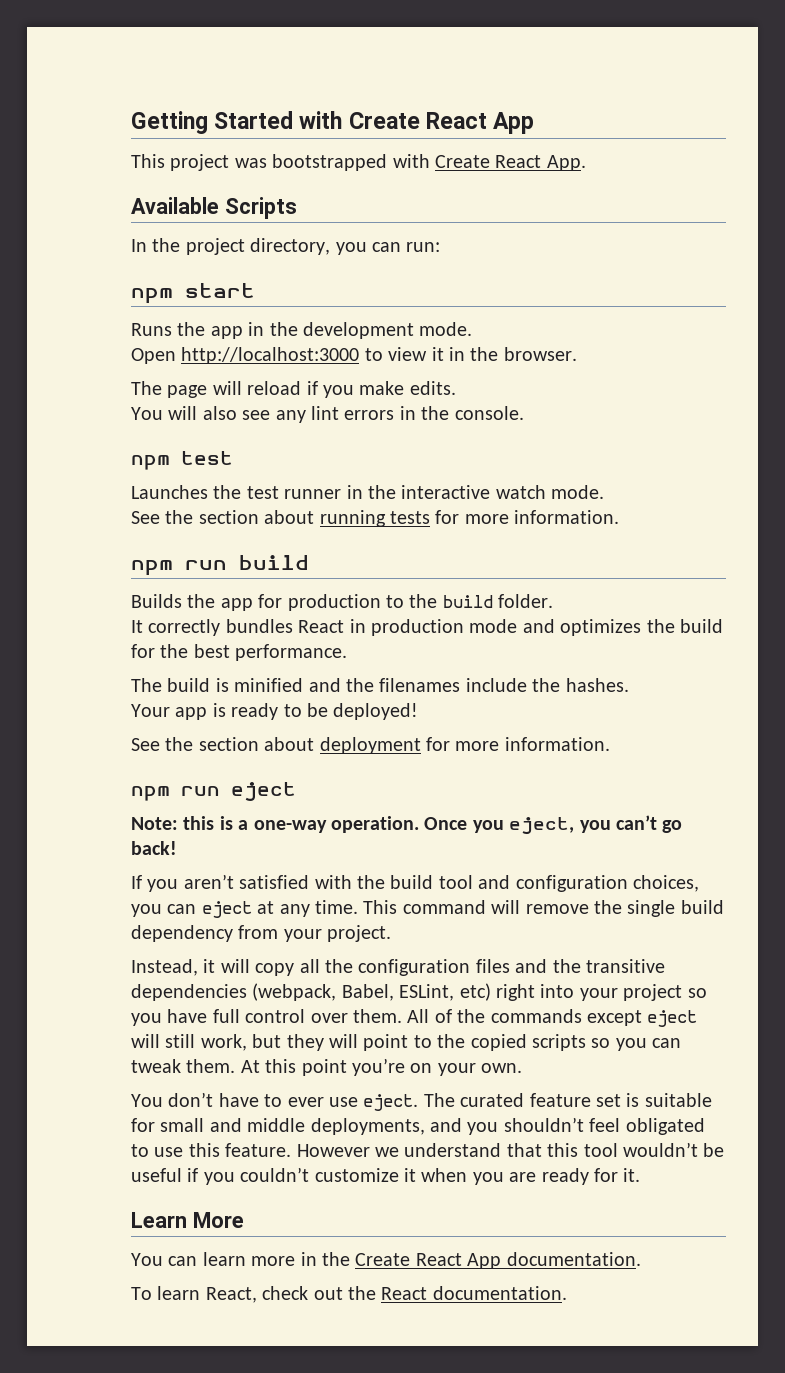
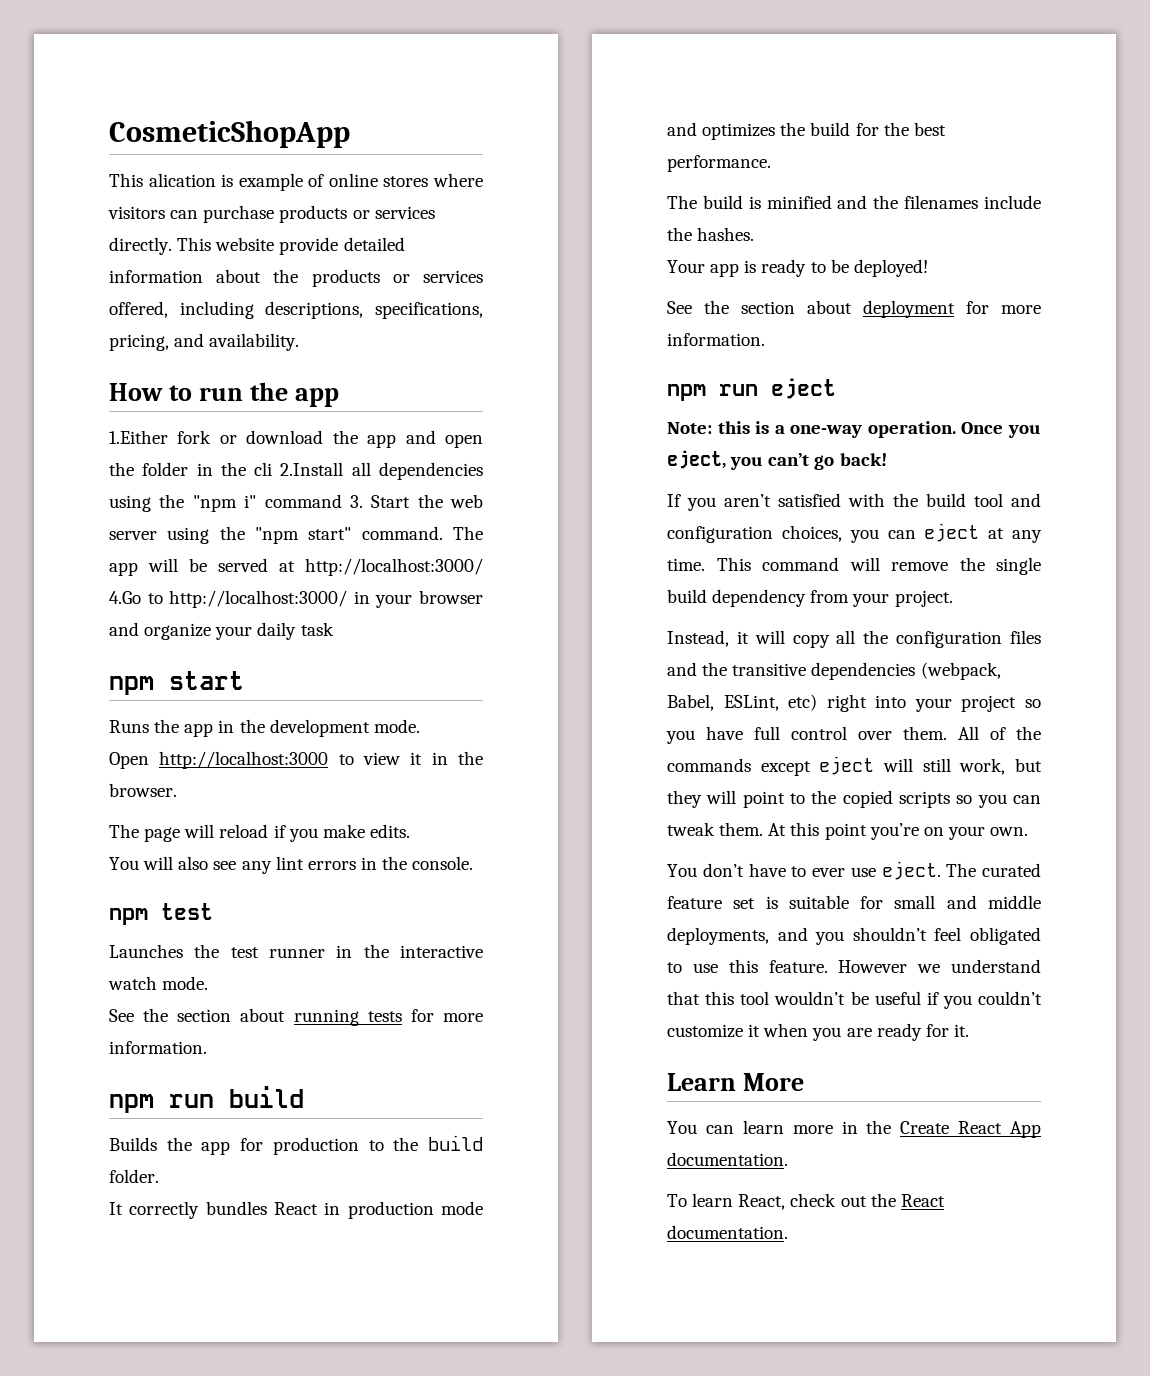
[131,111,535,134] [131,154,586,171] [131,197,297,219] [131,238,441,255] Getting Started with Create React App // This project was bootstrapped with Create React App. // Available Scripts // In the project directory, you can run: -> [109,120,350,148] [109,173,483,191] [108,205,435,223] [109,237,405,255] [109,269,483,287] [109,301,484,319] [109,333,300,351] [109,382,339,407] [109,430,483,448] [109,462,483,480] [109,494,483,512] [109,526,483,544] [109,558,483,576] [109,590,484,608] [109,622,334,640] CosmeticShopApp // This alication is example of online stores where visitors can purchase products or services directly. This website provide detailed information about the products or services offered, including descriptions, specifications, pricing, and availability. // How to run the app // 1.Either fork or download the app and open the folder in the cli 2.Install all dependencies using the "npm i" command 3. Start the web server using the "npm start" command. The app will be served at http://localhost:3000/ 4.Go to http://localhost:3000/ in your browser and organize your daily task

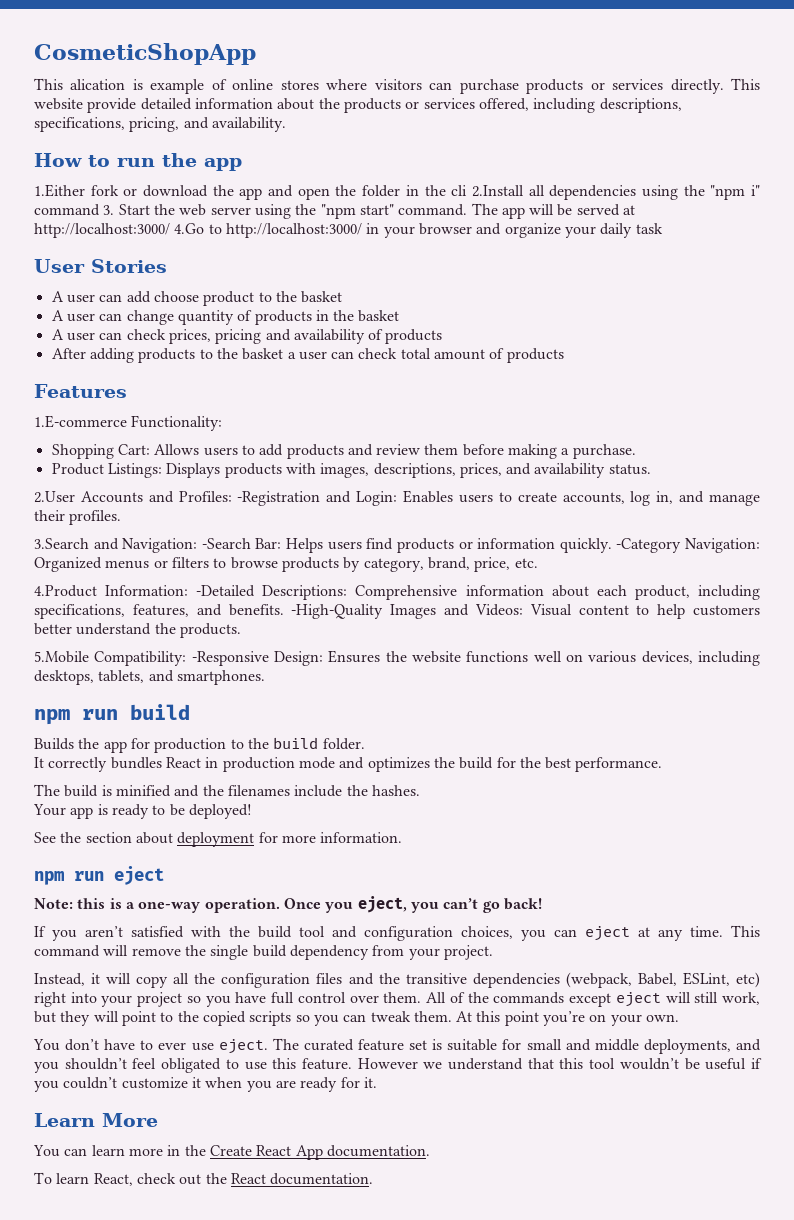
[109,671,244,695] [109,719,420,737] [109,751,483,769] [109,783,177,797] [109,824,410,842] [109,856,474,874] [109,903,213,925] [109,944,483,958] [108,976,209,990] [109,1008,483,1026] [109,1041,207,1054] npm start // Runs the app in the development mode. // Open http://localhost:3000 to view it in the browser. // The page will reload if you make edits. // You will also see any lint errors in the console. // npm test // Launches the test runner in the interactive watch mode. // See the section about running tests for more information. -> [34,259,167,273] [51,291,343,306] [51,310,400,325] [51,329,443,344] [51,348,564,363] [34,384,127,398] [34,415,223,431] [51,444,636,459] [51,463,651,478] [34,490,761,506] [34,510,122,525] [34,538,761,553] [34,557,538,572] [34,585,760,600] [34,604,760,619] [34,623,241,638] [34,650,760,666] [34,670,265,685] User Stories // A user can add choose product to the basket // A user can change quantity of products in the basket // A user can check prices, pricing and availability of products // After adding products to the basket a user can check total amount of products // Features // 1.E-commerce Functionality: // Shopping Cart: Allows users to add products and review them before making a purchase. // Product Listings: Displays products with images, descriptions, prices, and availability status. // 2.User Accounts and Profiles: -Registration and Login: Enables users to create accounts, log in, and manage their profiles. // 3.Search and Navigation: -Search Bar: Helps users find products or information quickly. -Category Navigation: Organized menus or filters to browse products by category, brand, price, etc. // 4.Product Information: -Detailed Descriptions: Comprehensive information about each product, including specifications, features, and benefits. -High-Quality Images and Videos: Visual content to help customers better understand the products. // 5.Mobile Compatibility: -Responsive Design: Ensures the website functions well on various devices, including desktops, tablets, and smartphones.

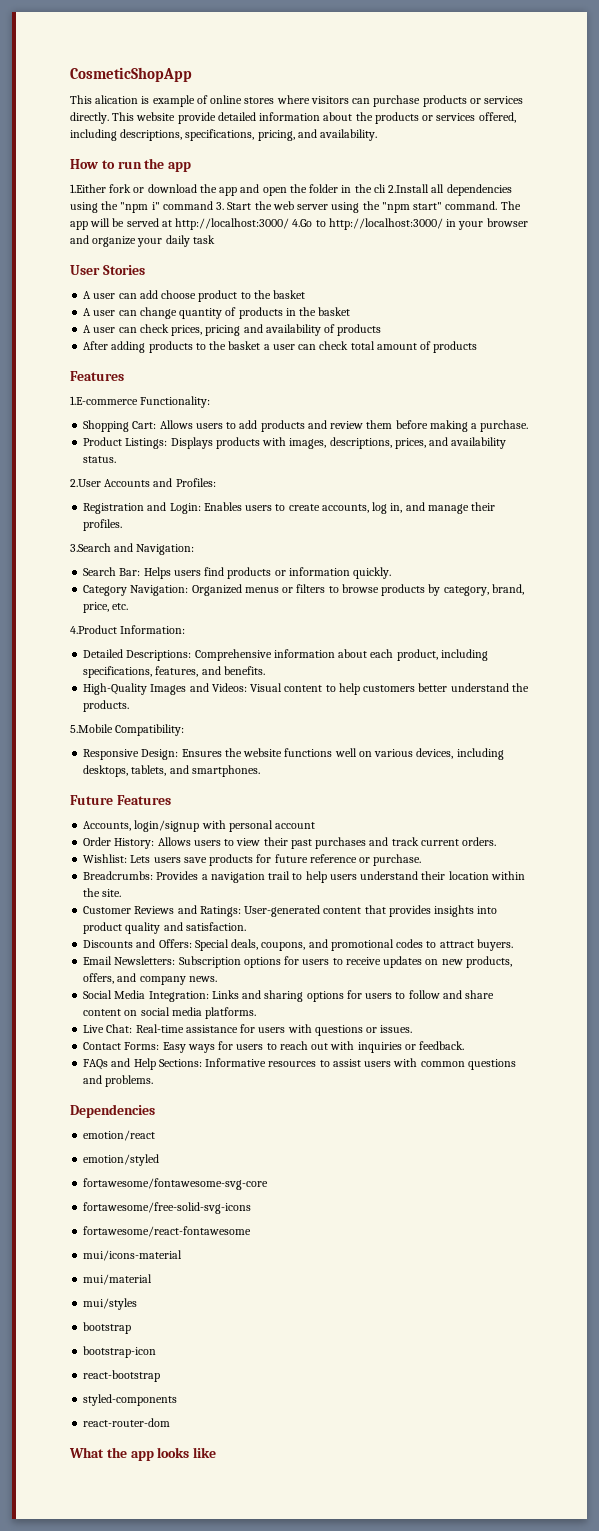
[237,491,321,506] -Registration -> [83,503,145,514] // Registration
[201,538,251,549] -Search -> [83,567,117,576] // Search
[616,538,682,553] -Category -> [83,585,128,596] // Category
[196,585,256,597] -Detailed -> [83,649,124,658] // Detailed
[291,604,384,619] -High-Quality -> [83,683,148,695] // High-Quality
[191,651,269,666] -Responsive -> [83,749,140,760] // Responsive
[34,704,190,725] [34,737,365,753] [34,757,663,772] [34,784,420,797] [33,804,252,819] [34,832,403,847] [34,866,164,885] [34,896,542,913] [34,925,760,941] [34,945,493,960] [34,972,761,988] [34,992,760,1007] [34,1011,680,1026] [33,1038,761,1054] [34,1058,763,1073] [34,1077,377,1092] [34,1113,158,1127] [33,1145,430,1160] [34,1172,374,1186] npm run build // Builds the app for production to the build folder. // It correctly bundles React in production mode and optimizes the build for the best performance. // The build is minified and the filenames include the hashes. // Your app is ready to be deployed! // See the section about deployment for more information. // npm run eject // Note: this is a one-way operation. Once you eject, you can’t go back! // If you aren’t satisfied with the build tool and configuration choices, you can eject at any time. This command will remove the single build dependency from your project. // Instead, it will copy all the configuration files and the transitive dependencies (webpack, Babel, ESLint, etc) right into your project so you have full control over them. All of the commands except eject will still work, but they will point to the copied scripts so you can tweak them. At this point you’re on your own. // You don’t have to ever use eject. The curated feature set is suitable for small and middle deployments, and you shouldn’t feel obligated to use this feature. However we understand that this tool wouldn’t be useful if you couldn’t customize it when you are ready for it. // Learn More // You can learn more in the Create React App documentation. // To learn React, check out the React documentation. -> [70,795,171,805] [83,820,316,832] [83,837,497,849] [83,854,422,866] [83,871,525,883] [83,888,122,897] [83,905,498,917] [83,922,246,934] [83,939,513,951] [83,956,512,968] [83,973,217,985] [83,990,495,1002] [83,1007,257,1019] [83,1024,413,1036] [83,1041,465,1053] [83,1058,516,1070] [83,1075,154,1087] [70,1104,155,1118] [83,1130,156,1141] [83,1154,160,1166] [83,1178,269,1190] [83,1202,252,1214] [83,1226,252,1237] [83,1250,183,1261] [83,1274,153,1285] [83,1298,138,1310] [83,1322,132,1334] [83,1346,157,1358] [83,1370,161,1382] [83,1394,178,1406] [83,1418,171,1427] [69,1447,217,1461] Future Features // Accounts, login/signup with personal account // Order History: Allows users to view their past purchases and track current orders. // Wishlist: Lets users save products for future reference or purchase. // Breadcrumbs: Provides a navigation trail to help users understand their location within the site. // Customer Reviews and Ratings: User-generated content that provides insights into product quality and satisfaction. // Discounts and Offers: Special deals, coupons, and promotional codes to attract buyers. // Email Newsletters: Subscription options for users to receive updates on new products, offers, and company news. // Social Media Integration: Links and sharing options for users to follow and share content on social media platforms. // Live Chat: Real-time assistance for users with questions or issues. // Contact Forms: Easy ways for users to reach out with inquiries or feedback. // FAQs and Help Sections: Informative resources to assist users with common questions and problems. // Dependencies // emotion/react // emotion/styled // fortawesome/fontawesome-svg-core // fortawesome/free-solid-svg-icons // fortawesome/react-fontawesome // mui/icons-material // mui/material // mui/styles // bootstrap // bootstrap-icon // react-bootstrap // styled-components // react-router-dom // What the app looks like

